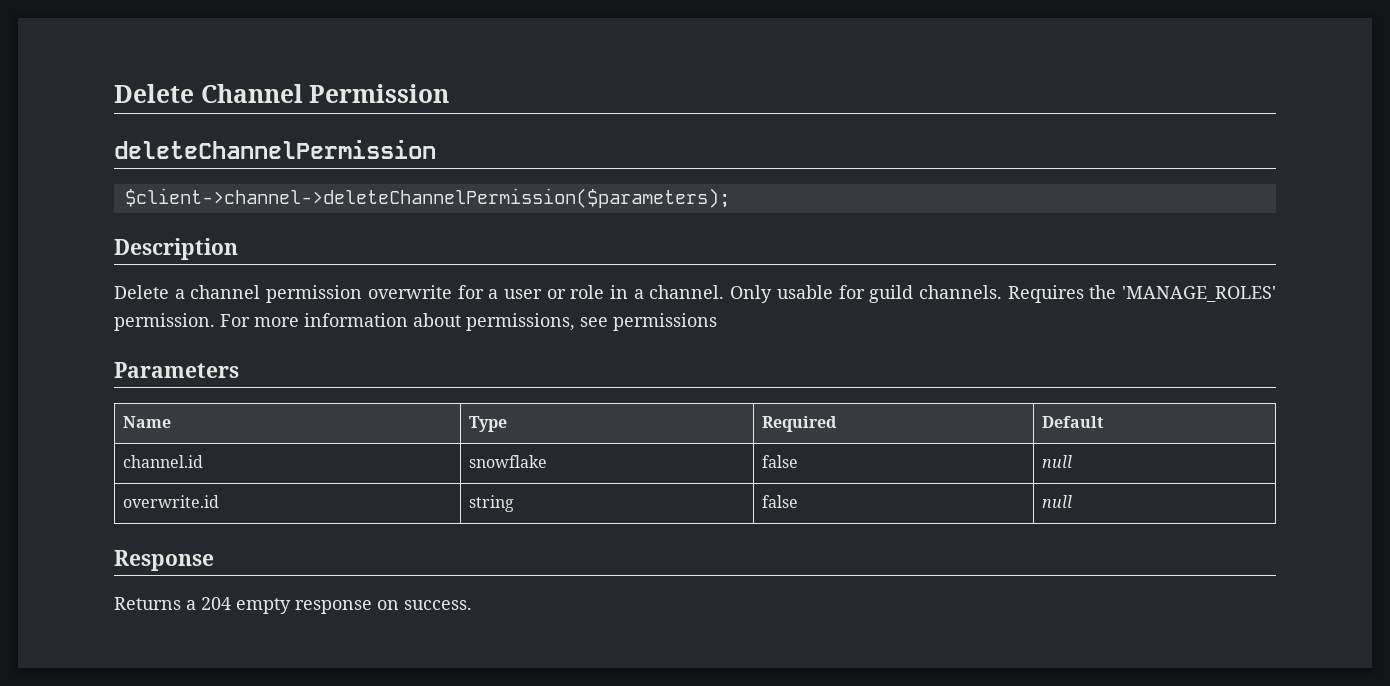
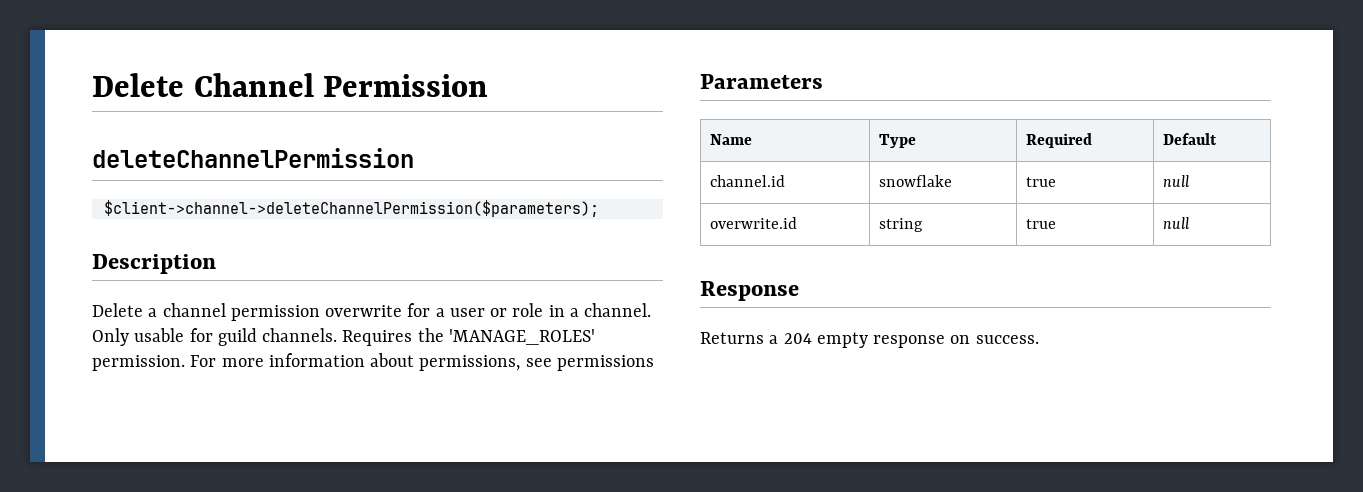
[762,455,799,468] false -> [1026,177,1057,187] true
[762,495,799,508] false -> [1026,219,1057,229] true

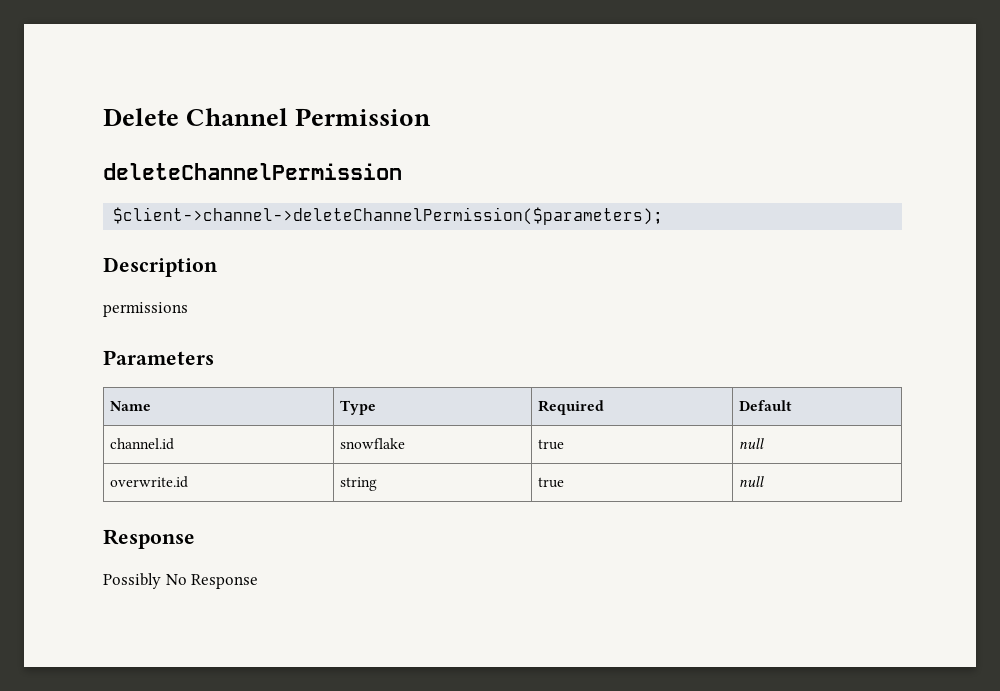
[92,303,652,321] [92,328,595,346] [92,353,552,371] Delete a channel permission overwrite for a user or role in a channel. Only usable for guild channels. Requires the 'MANAGE_ROLES' permission. For more information about permissions, see -> (218, 267) none
[700,332,1039,348] Returns a 204 empty response on success. -> [103,573,259,589] Possibly No Response

